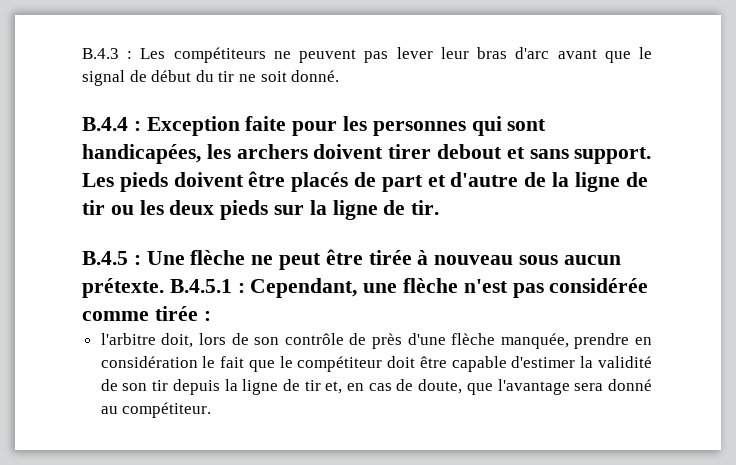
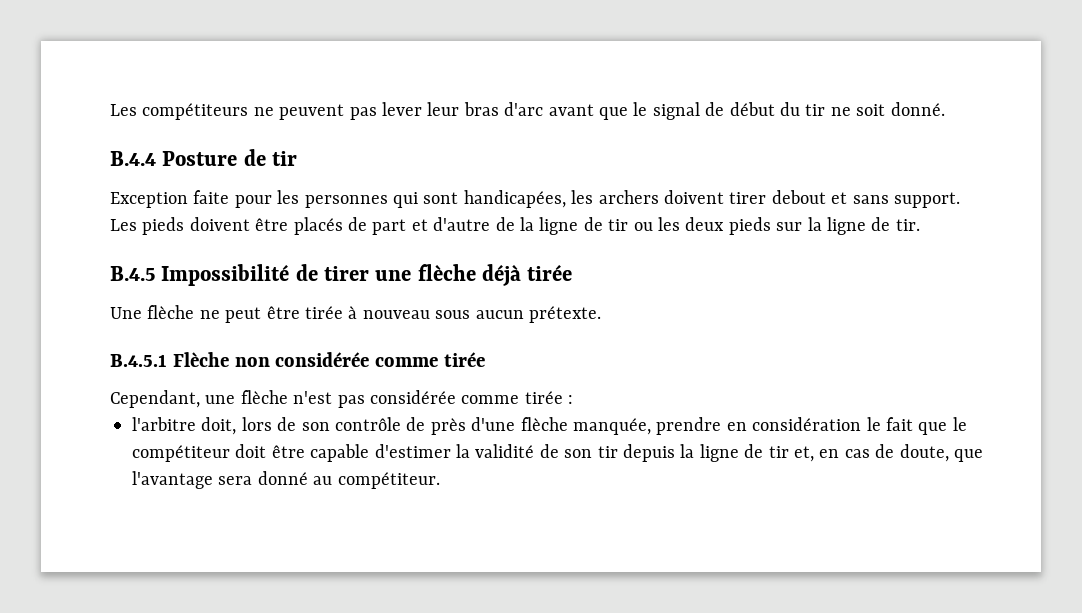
[82,48,133,59] B.4.3 : -> (110, 110) none
[133,121,141,131] : -> [162,149,298,166] Posture de tir //
[133,255,141,265] : -> [161,264,573,286] Impossibilité de tirer une flèche déjà tirée //
[169,279,245,293] B.4.5.1 : -> [110,352,486,367] // B.4.5.1 Flèche non considérée comme tirée //

